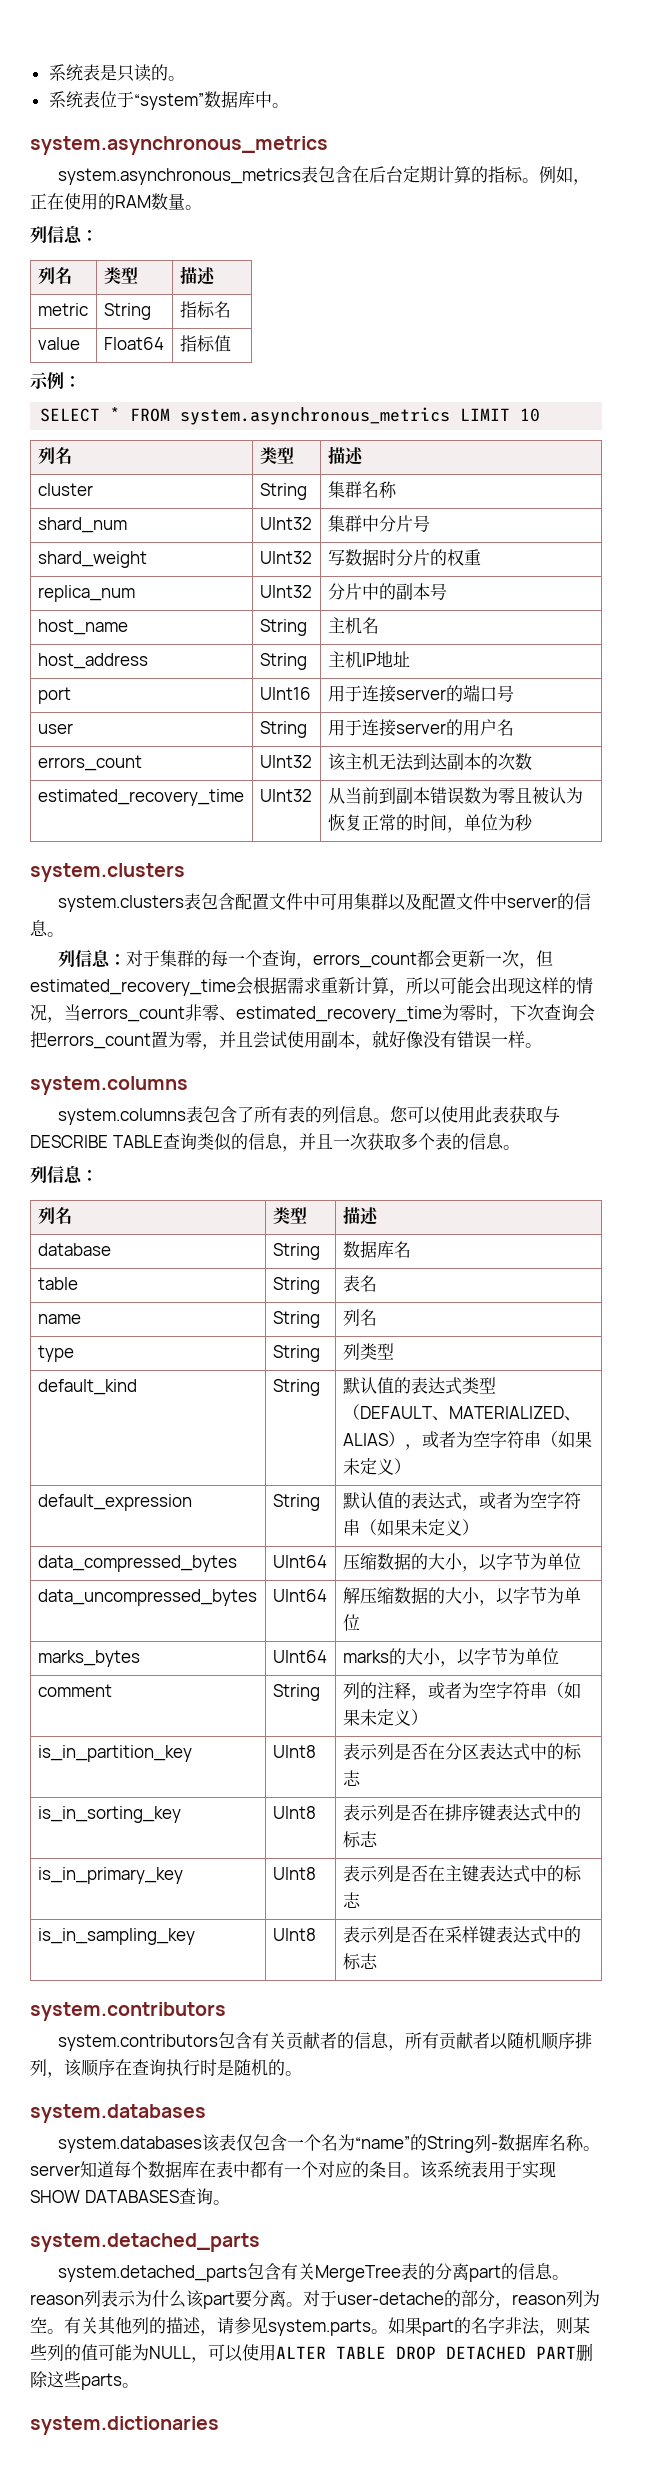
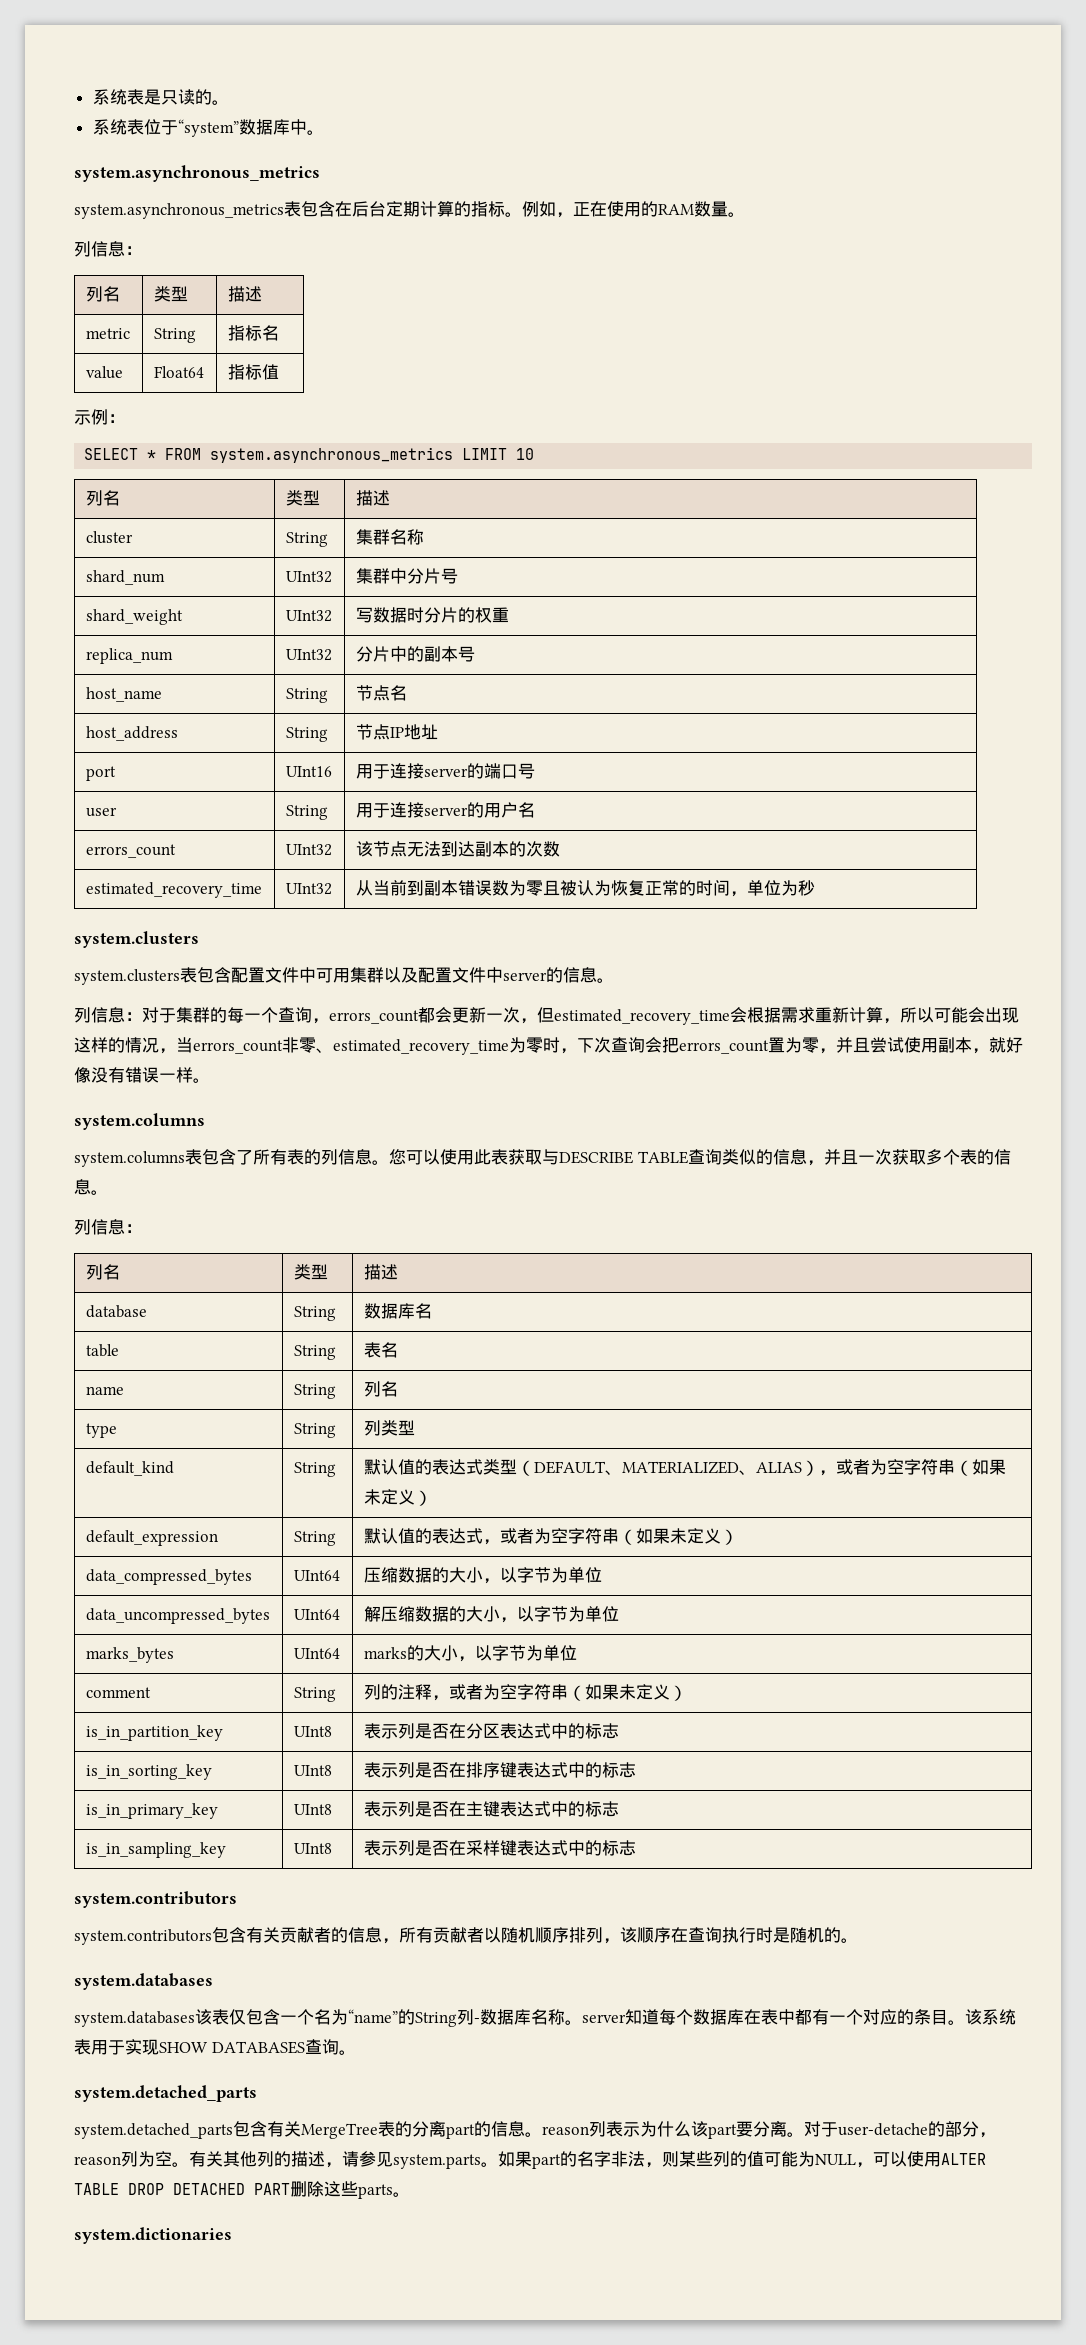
[327,617,362,634] 主机 -> [355,685,390,701] 节点
[327,651,362,668] 主机 -> [355,724,390,740] 节点
[344,753,379,770] 主机 -> [372,841,407,857] 节点

